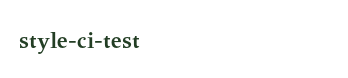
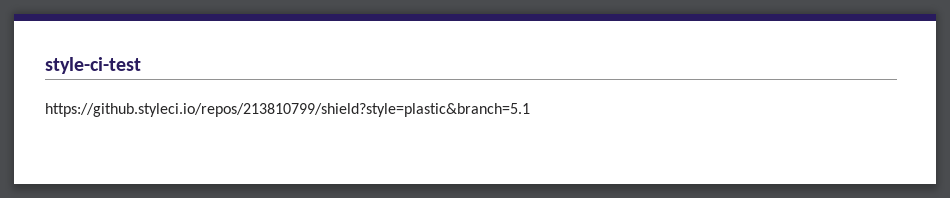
(140, 43) none -> [45,103,530,117] // https://github.styleci.io/repos/213810799/shield?style=plastic&branch=5.1

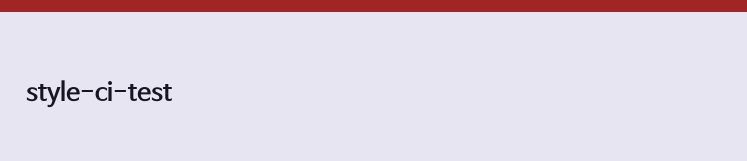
[45,103,530,117] // https://github.styleci.io/repos/213810799/shield?style=plastic&branch=5.1 -> (172, 94) none

